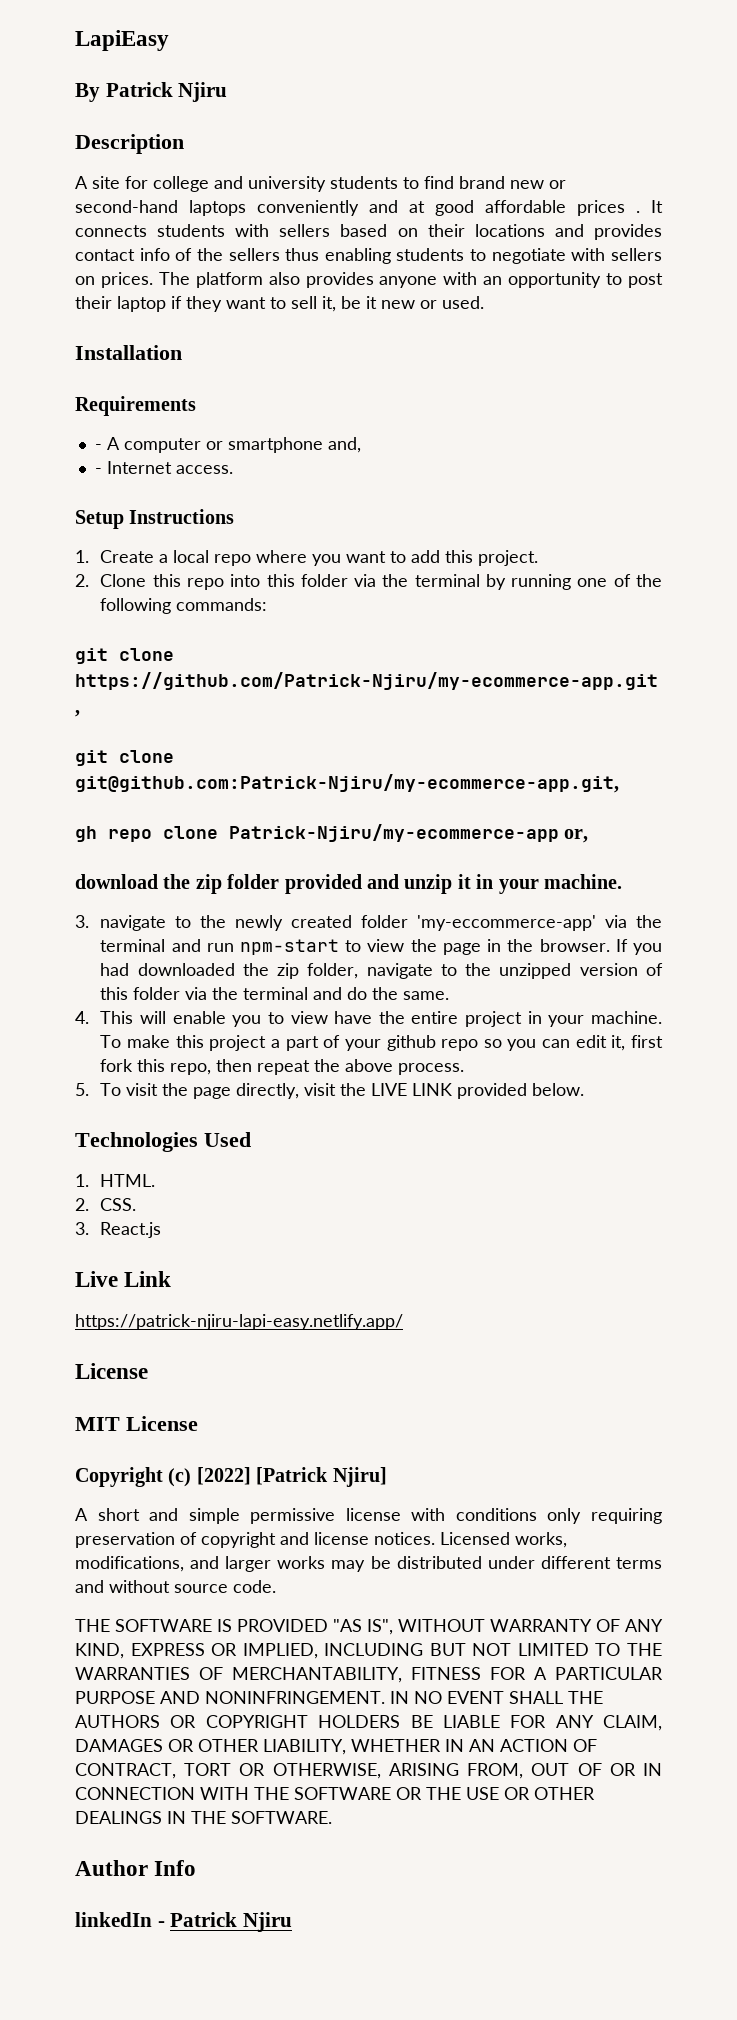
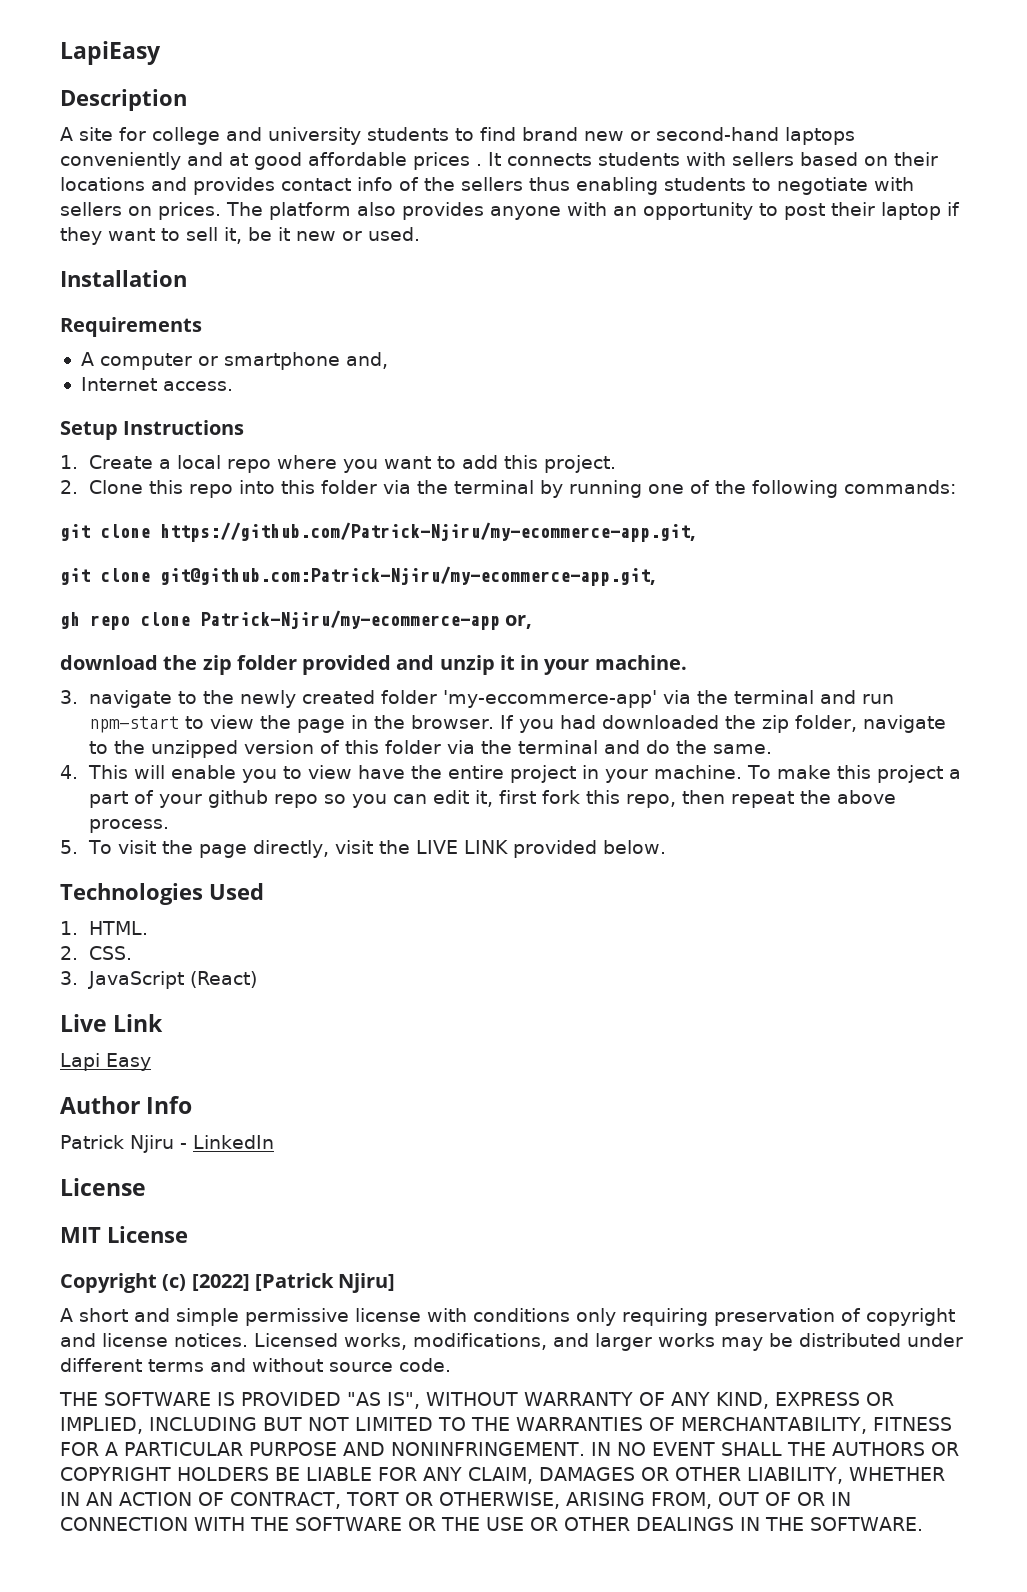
[75,82,228,102] // By Patrick Njiru -> (161, 53) none
[94,444,102,450] - -> (202, 327) none
[94,468,102,474] - -> (388, 360) none
[100,1222,162,1238] React.js -> [87,971,258,989] JavaScript (React)
[75,1314,403,1330] https://patrick-njiru-lapi-easy.netlify.app/ -> [60,1053,151,1071] [60,1096,193,1114] [60,1135,274,1153] Lapi Easy // Author Info // Patrick Njiru - LinkedIn
[75,1860,197,1876] [75,1912,293,1932] // Author Info // linkedIn - Patrick Njiru -> (923, 1524) none

